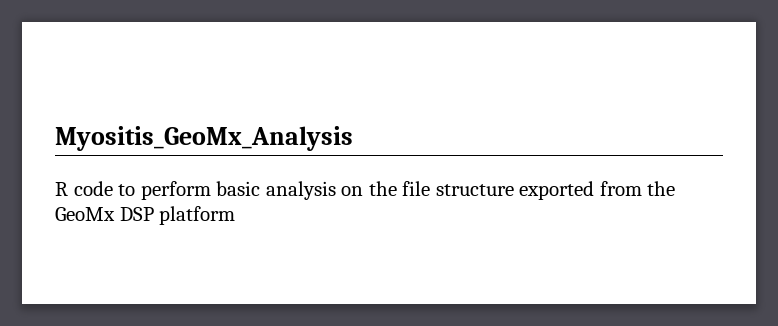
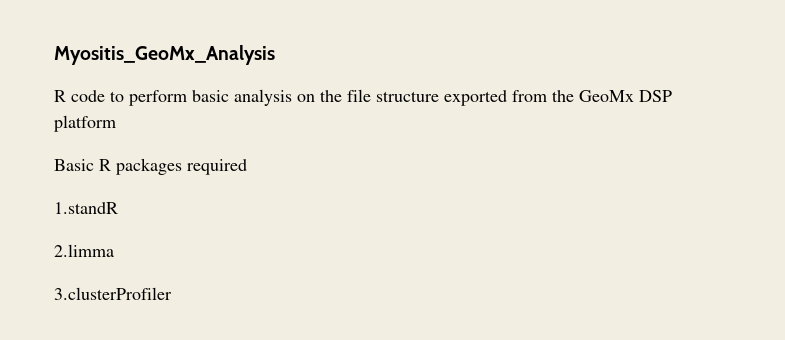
(236, 215) none -> [54,158,247,175] [54,202,118,214] [54,244,114,257] [54,287,172,300] // Basic R packages required // 1.standR // 2.limma // 3.clusterProfiler

